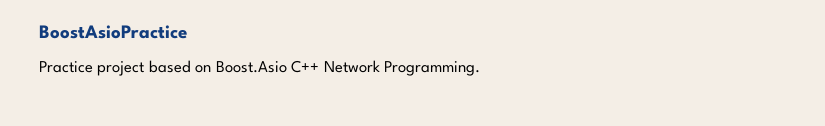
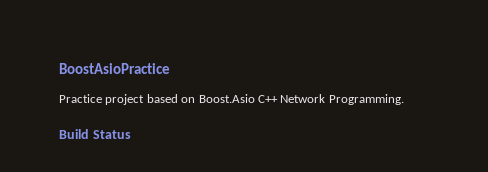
(481, 68) none -> [59,129,131,139] // Build Status

